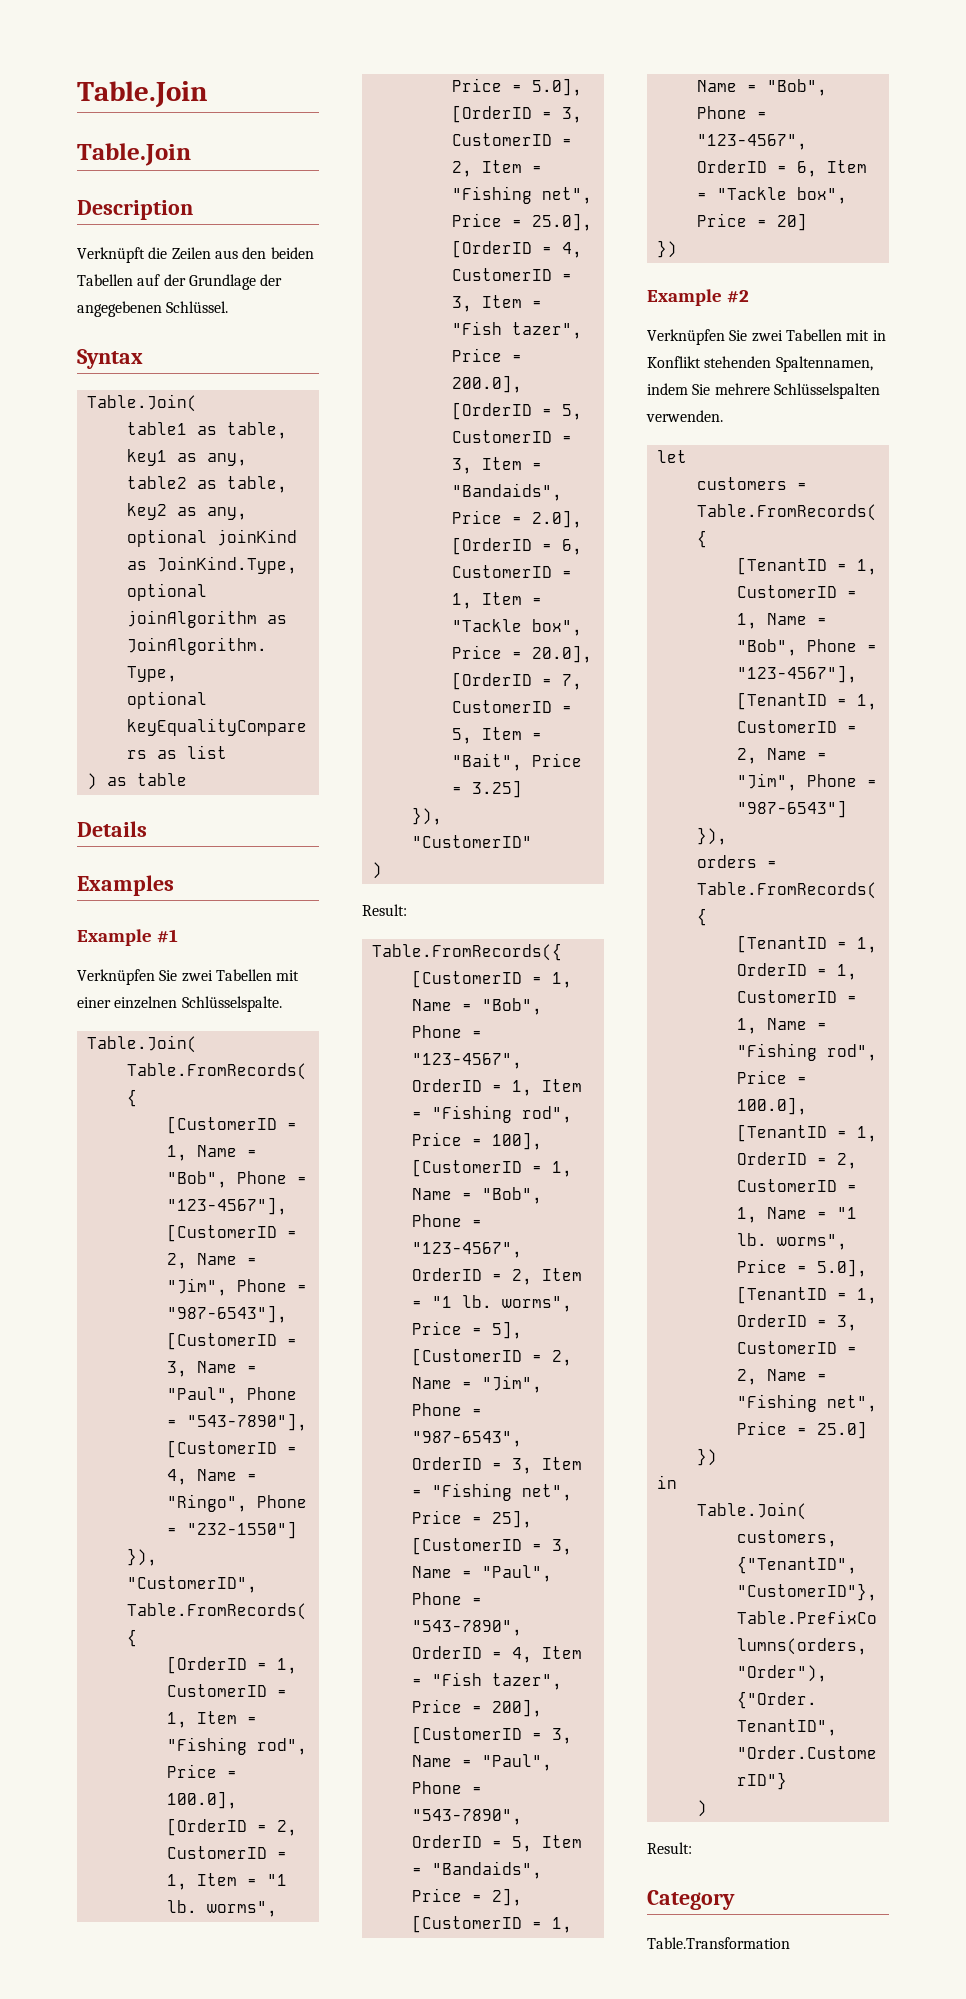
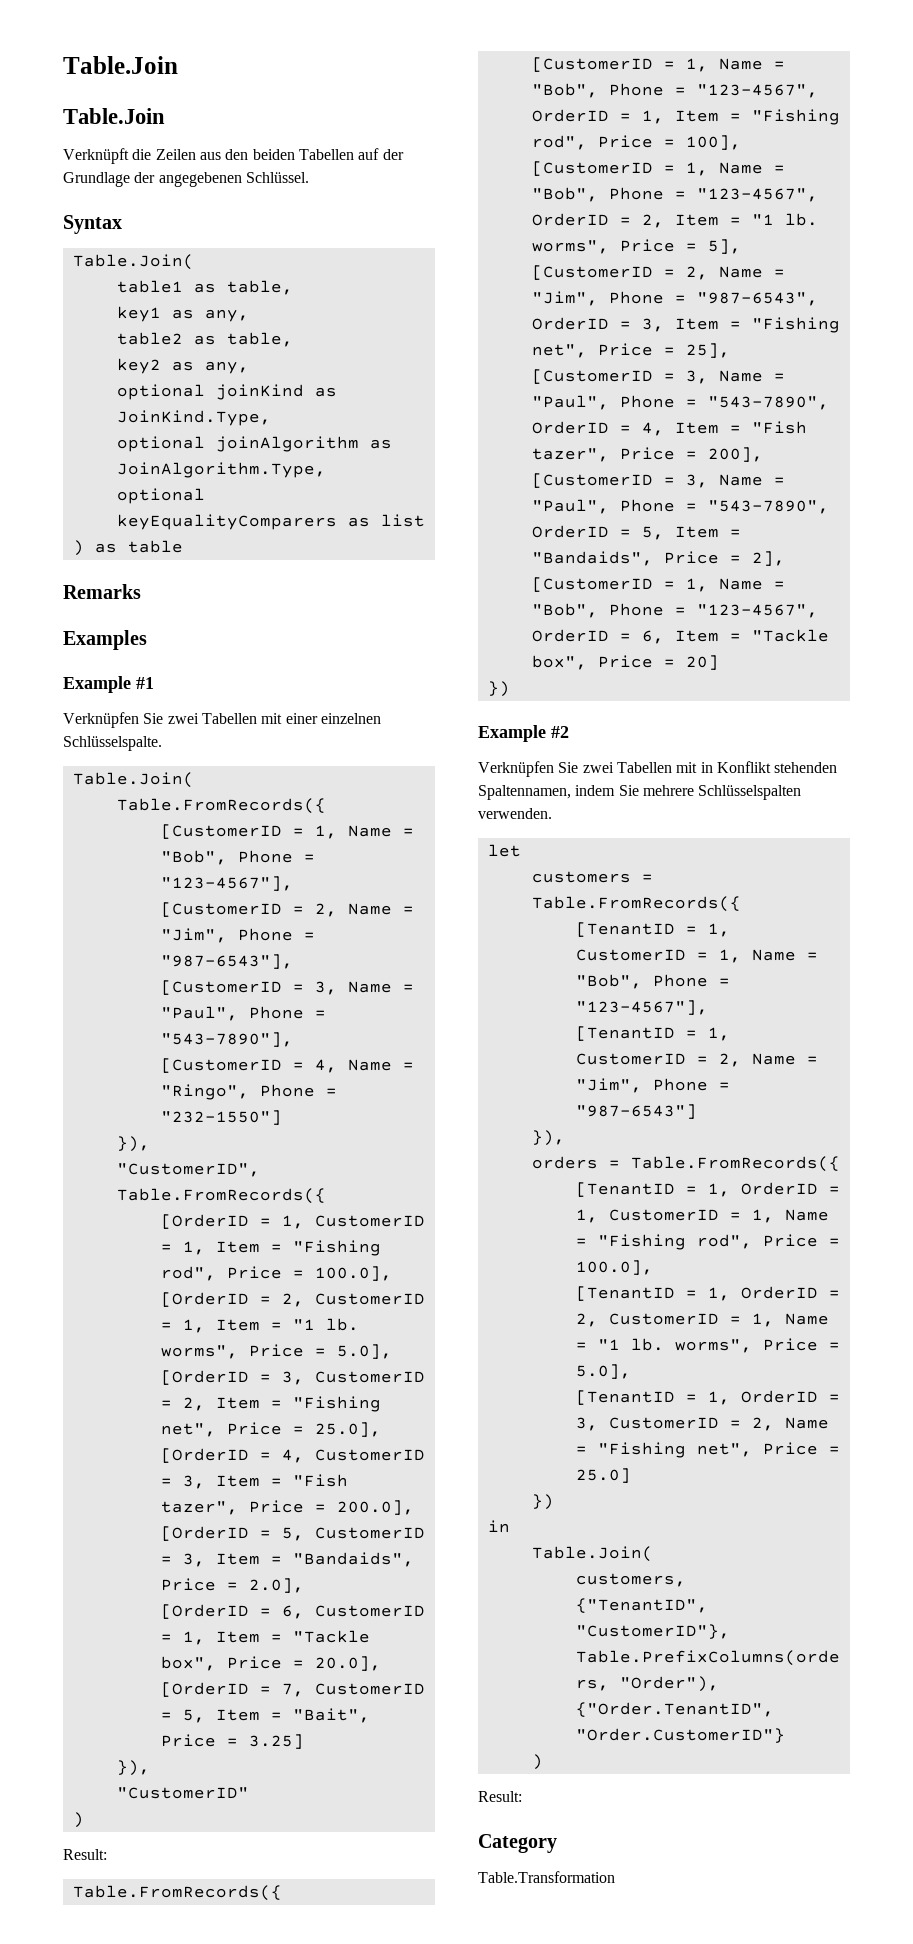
[77,200,193,220] // Description -> (165, 116) none
[77,821,147,837] Details -> [63,584,141,599] Remarks

